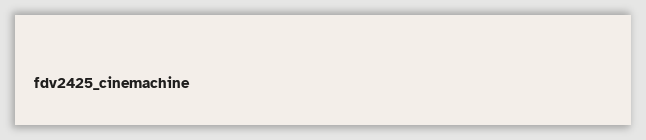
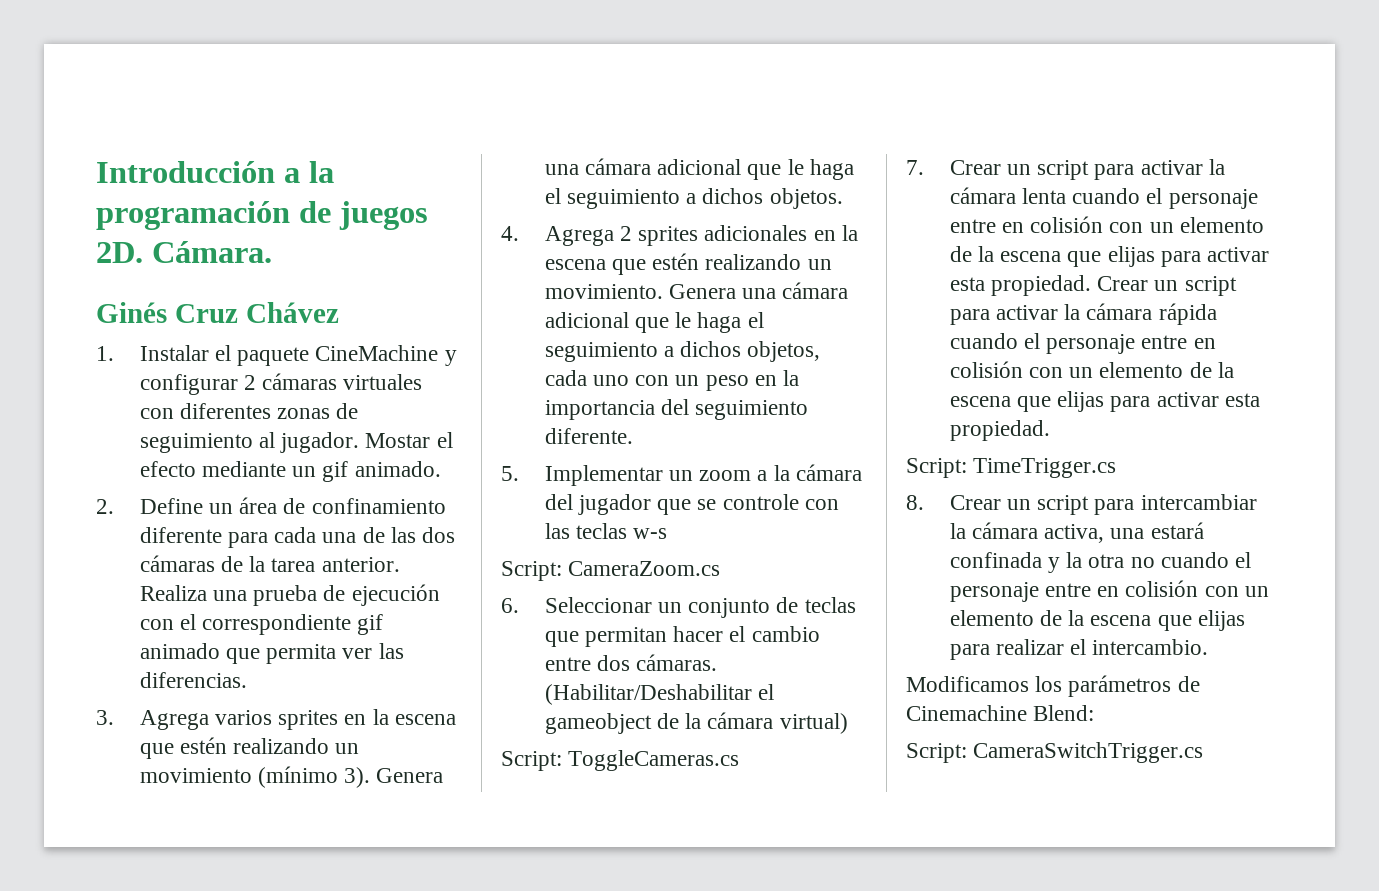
[34,76,190,90] fdv2425_cinemachine -> [96,161,334,183] [96,201,428,230] [96,241,272,263] [96,302,339,323] [96,345,457,366] [139,373,423,395] [139,403,359,419] [139,432,453,453] [139,461,441,482] [96,497,446,514] [139,527,456,548] [139,555,400,572] [139,584,440,606] [139,614,384,635] [139,643,404,664] [139,672,247,688] [96,709,456,730] [139,737,360,759] [139,766,444,788] [544,158,854,180] [544,188,843,209] [501,225,858,246] [544,253,832,275] [544,282,849,299] [544,312,764,333] [544,341,821,362] [544,370,800,391] [544,399,809,420] [544,428,633,444] [501,464,862,486] [544,494,839,515] [544,523,668,539] [501,561,721,581] [501,597,856,618] [544,626,820,647] [544,654,718,671] [544,684,775,705] [544,712,848,734] [501,750,740,771] [906,159,1225,180] [949,187,1258,209] [949,216,1264,233] [949,246,1270,267] [949,275,1237,296] [949,303,1217,325] [949,333,1216,354] [949,361,1234,378] [949,391,1260,412] [949,420,1050,441] [906,458,1117,478] [906,494,1257,515] [949,522,1204,543] [949,552,1252,573] [949,580,1269,602] [949,610,1245,631] [949,639,1209,660] [906,675,1200,697] [906,705,1095,721] [906,742,1204,763] Introducción a la programación de juegos 2D. Cámara. // Ginés Cruz Chávez // 1. Instalar el paquete CineMachine y configurar 2 cámaras virtuales con diferentes zonas de seguimiento al jugador. Mostar el efecto mediante un gif animado. // 2. Define un área de confinamiento diferente para cada una de las dos cámaras de la tarea anterior. Realiza una prueba de ejecución con el correspondiente gif animado que permita ver las diferencias. // 3. Agrega varios sprites en la escena que estén realizando un movimiento (mínimo 3). Genera una cámara adicional que le haga el seguimiento a dichos objetos. // 4. Agrega 2 sprites adicionales en la escena que estén realizando un movimiento. Genera una cámara adicional que le haga el seguimiento a dichos objetos, cada uno con un peso en la importancia del seguimiento diferente. // 5. Implementar un zoom a la cámara del jugador que se controle con las teclas w-s // Script: CameraZoom.cs // 6. Seleccionar un conjunto de teclas que permitan hacer el cambio entre dos cámaras. (Habilitar/Deshabilitar el gameobject de la cámara virtual) // Script: ToggleCameras.cs // 7. Crear un script para activar la cámara lenta cuando el personaje entre en colisión con un elemento de la escena que elijas para activar esta propiedad. Crear un script para activar la cámara rápida cuando el personaje entre en colisión con un elemento de la escena que elijas para activar esta propiedad. // Script: TimeTrigger.cs // 8. Crear un script para intercambiar la cámara activa, una estará confinada y la otra no cuando el personaje entre en colisión con un elemento de la escena que elijas para realizar el intercambio. // Modificamos los parámetros de Cinemachine Blend: // Script: CameraSwitchTrigger.cs

